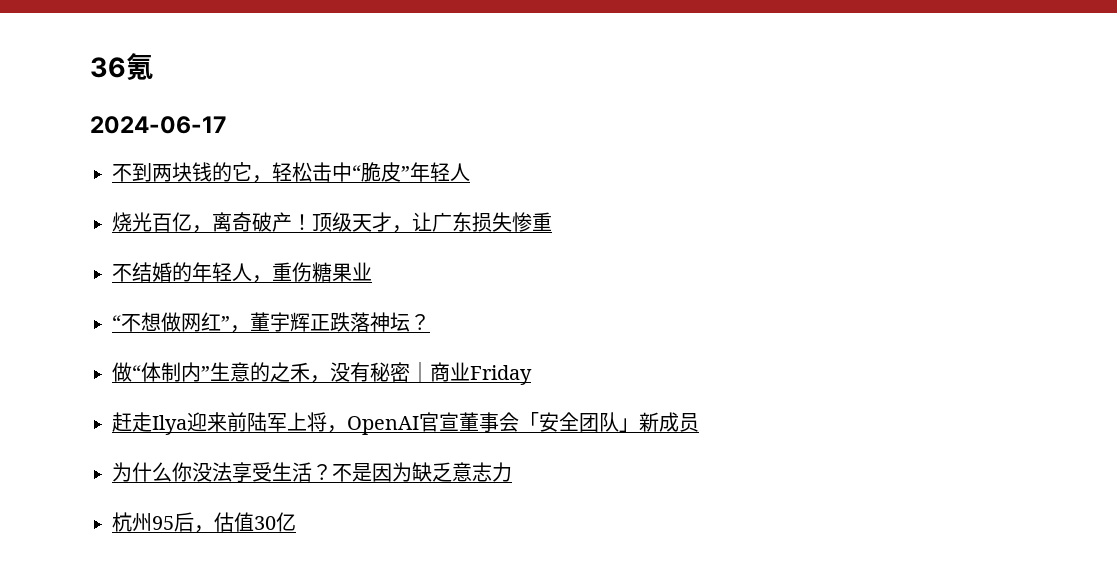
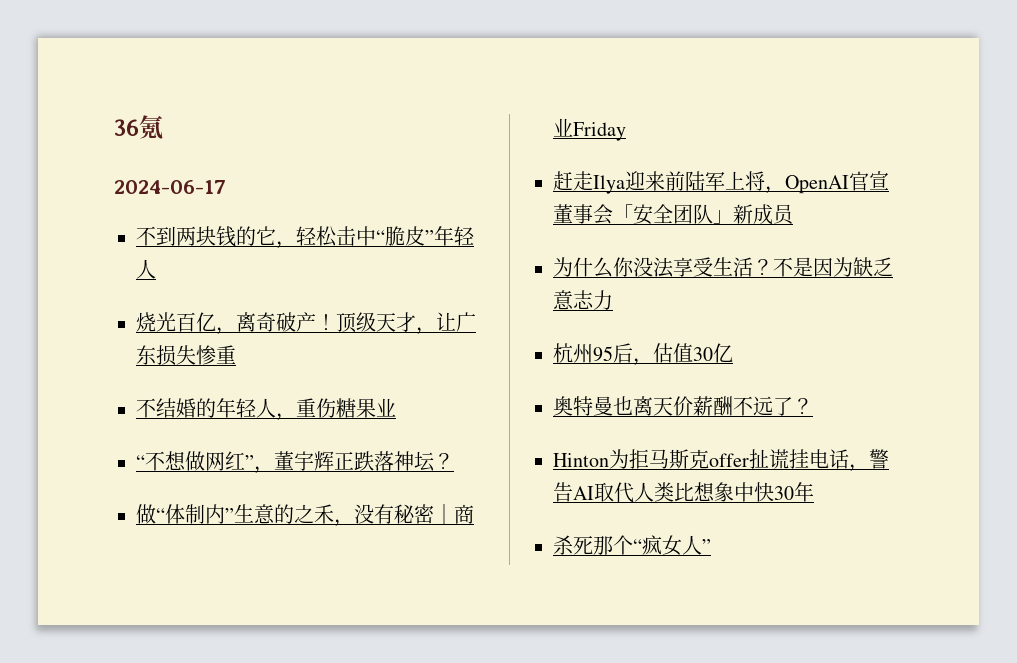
(296, 522) none -> [553,396,813,416] [553,449,889,472] [553,482,814,503] [553,535,711,556] // 奥特曼也离天价薪酬不远了？ // Hinton为拒马斯克offer扯谎挂电话，警告AI取代人类比想象中快30年 // 杀死那个“疯女人”

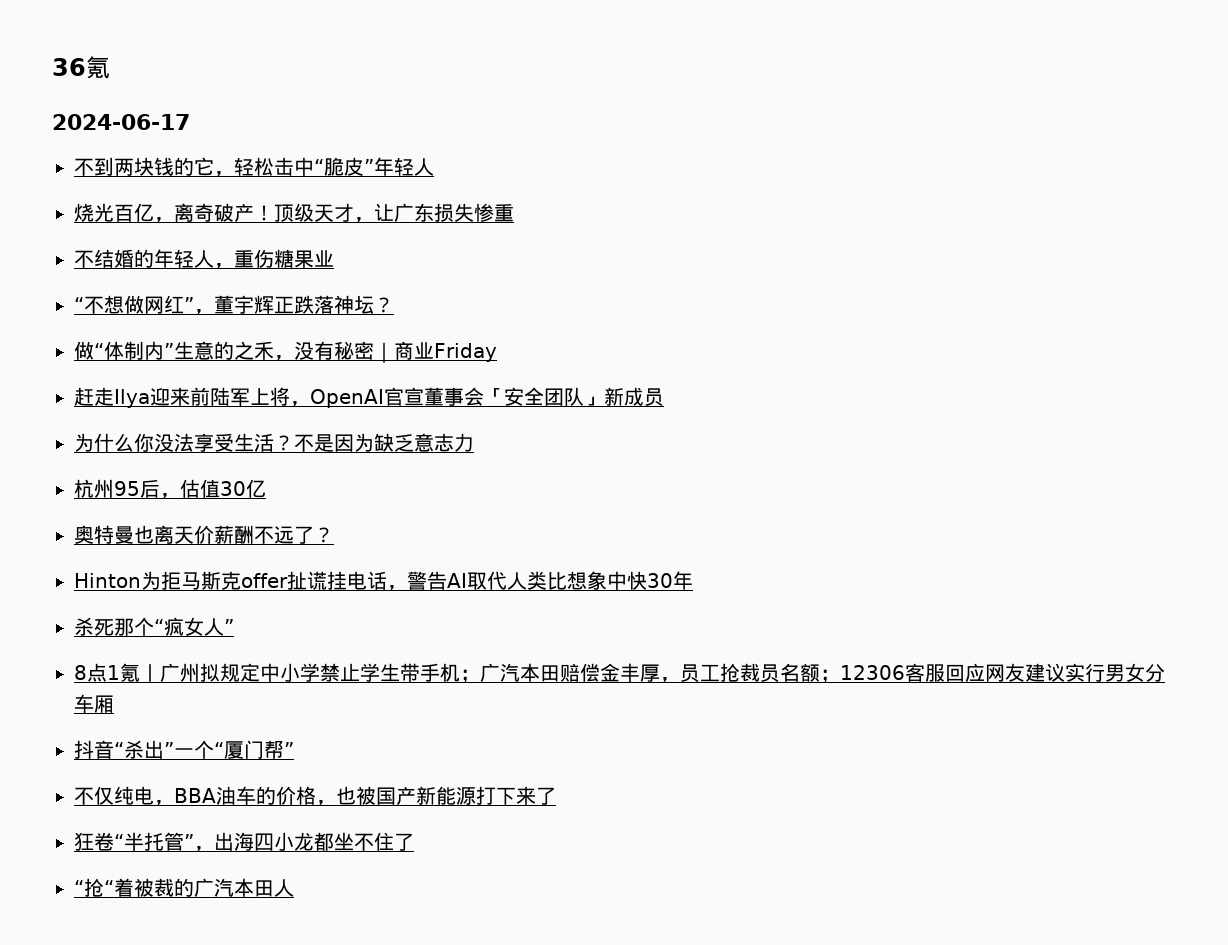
(711, 546) none -> [74,663,1165,683] [74,694,114,714] [74,740,294,759] [74,786,556,806] [74,832,414,852] [74,878,294,897] // 8点1氪丨广州拟规定中小学禁止学生带手机；广汽本田赔偿金丰厚，员工抢裁员名额；12306客服回应网友建议实行男女分车厢 // 抖音“杀出”一个“厦门帮” // 不仅纯电，BBA油车的价格，也被国产新能源打下来了 // 狂卷“半托管”，出海四小龙都坐不住了 // “抢“着被裁的广汽本田人

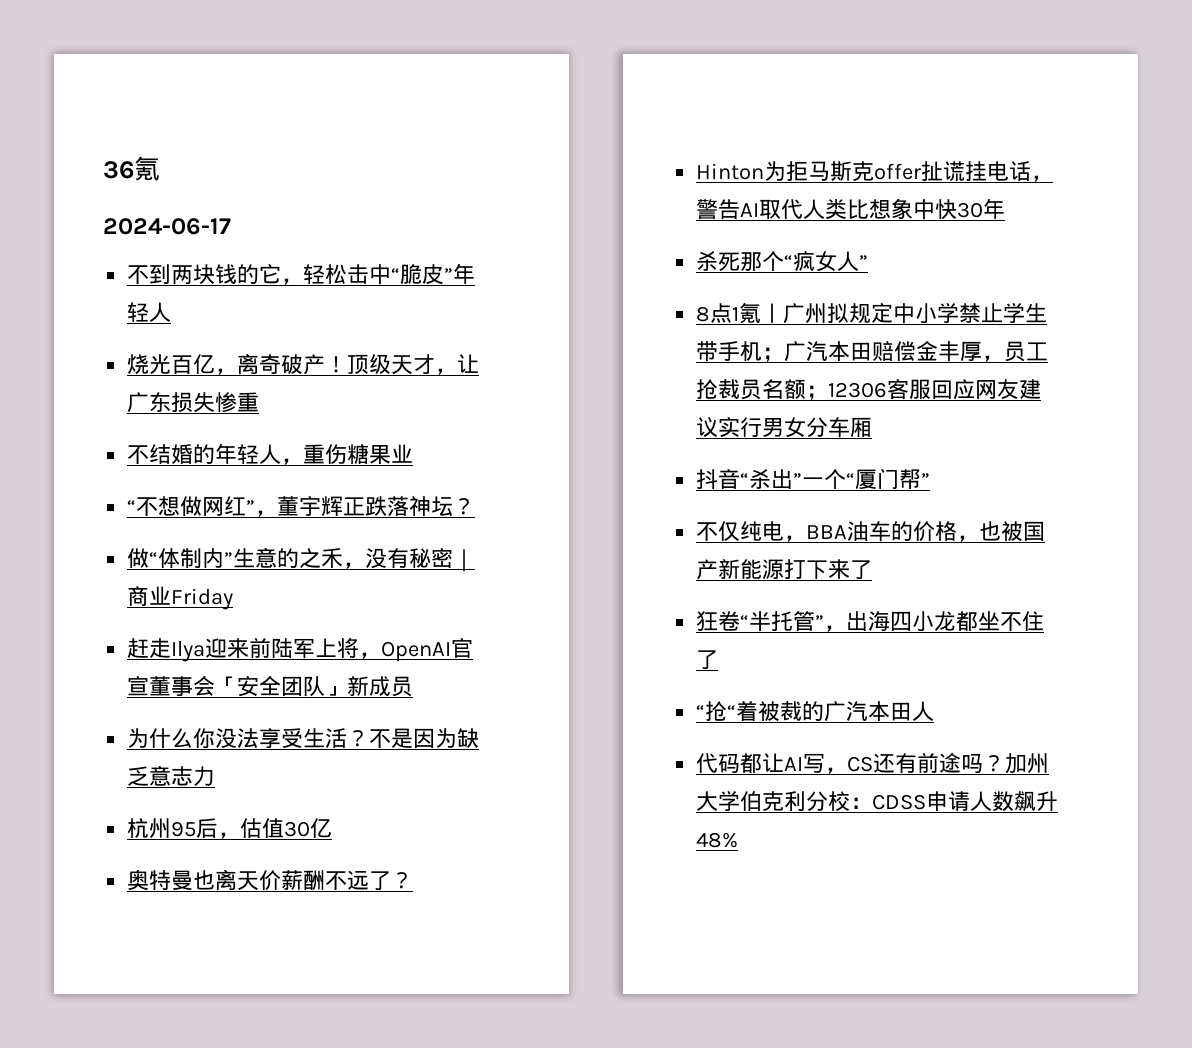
(294, 888) none -> [696,752,1050,774] [696,791,1059,812] [696,832,739,848] // 代码都让AI写，CS还有前途吗？加州大学伯克利分校：CDSS申请人数飙升48%

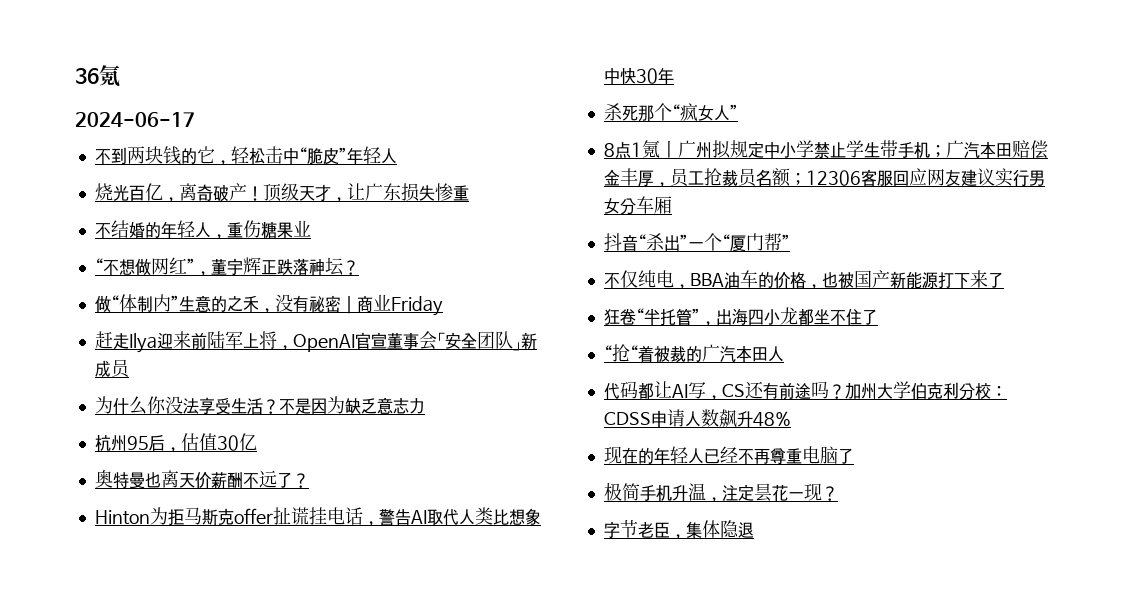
(739, 840) none -> [603,446,854,465] [603,482,838,502] [603,520,754,539] // 现在的年轻人已经不再尊重电脑了 // 极简手机升温，注定昙花一现？ // 字节老臣，集体隐退

